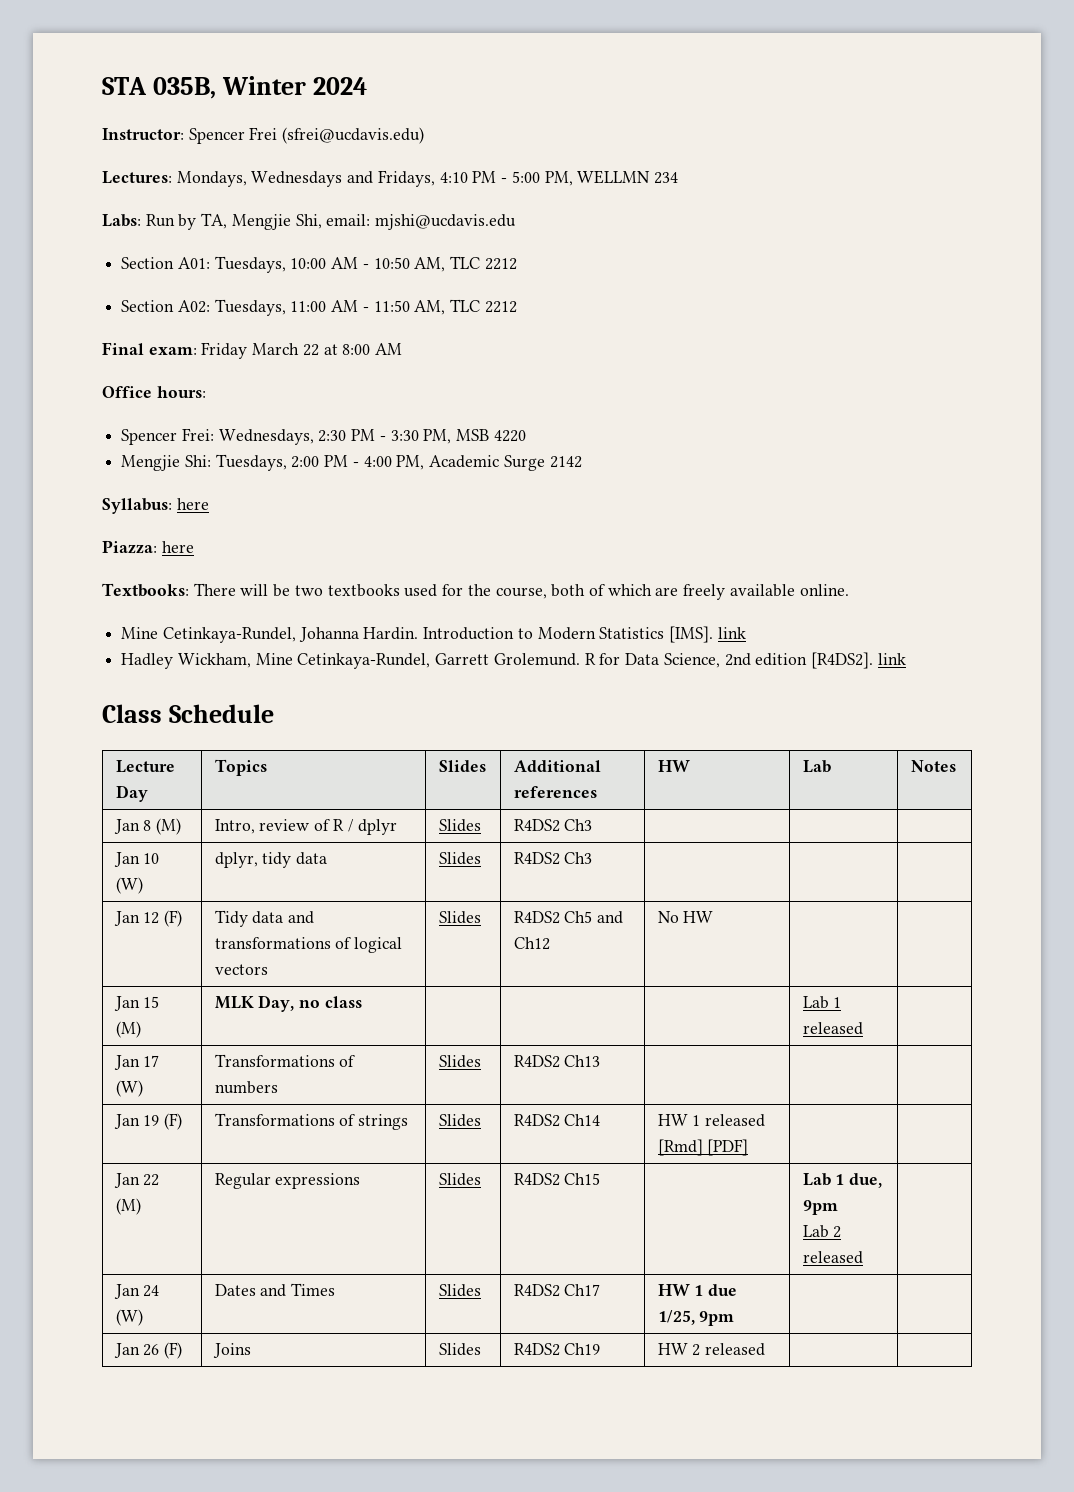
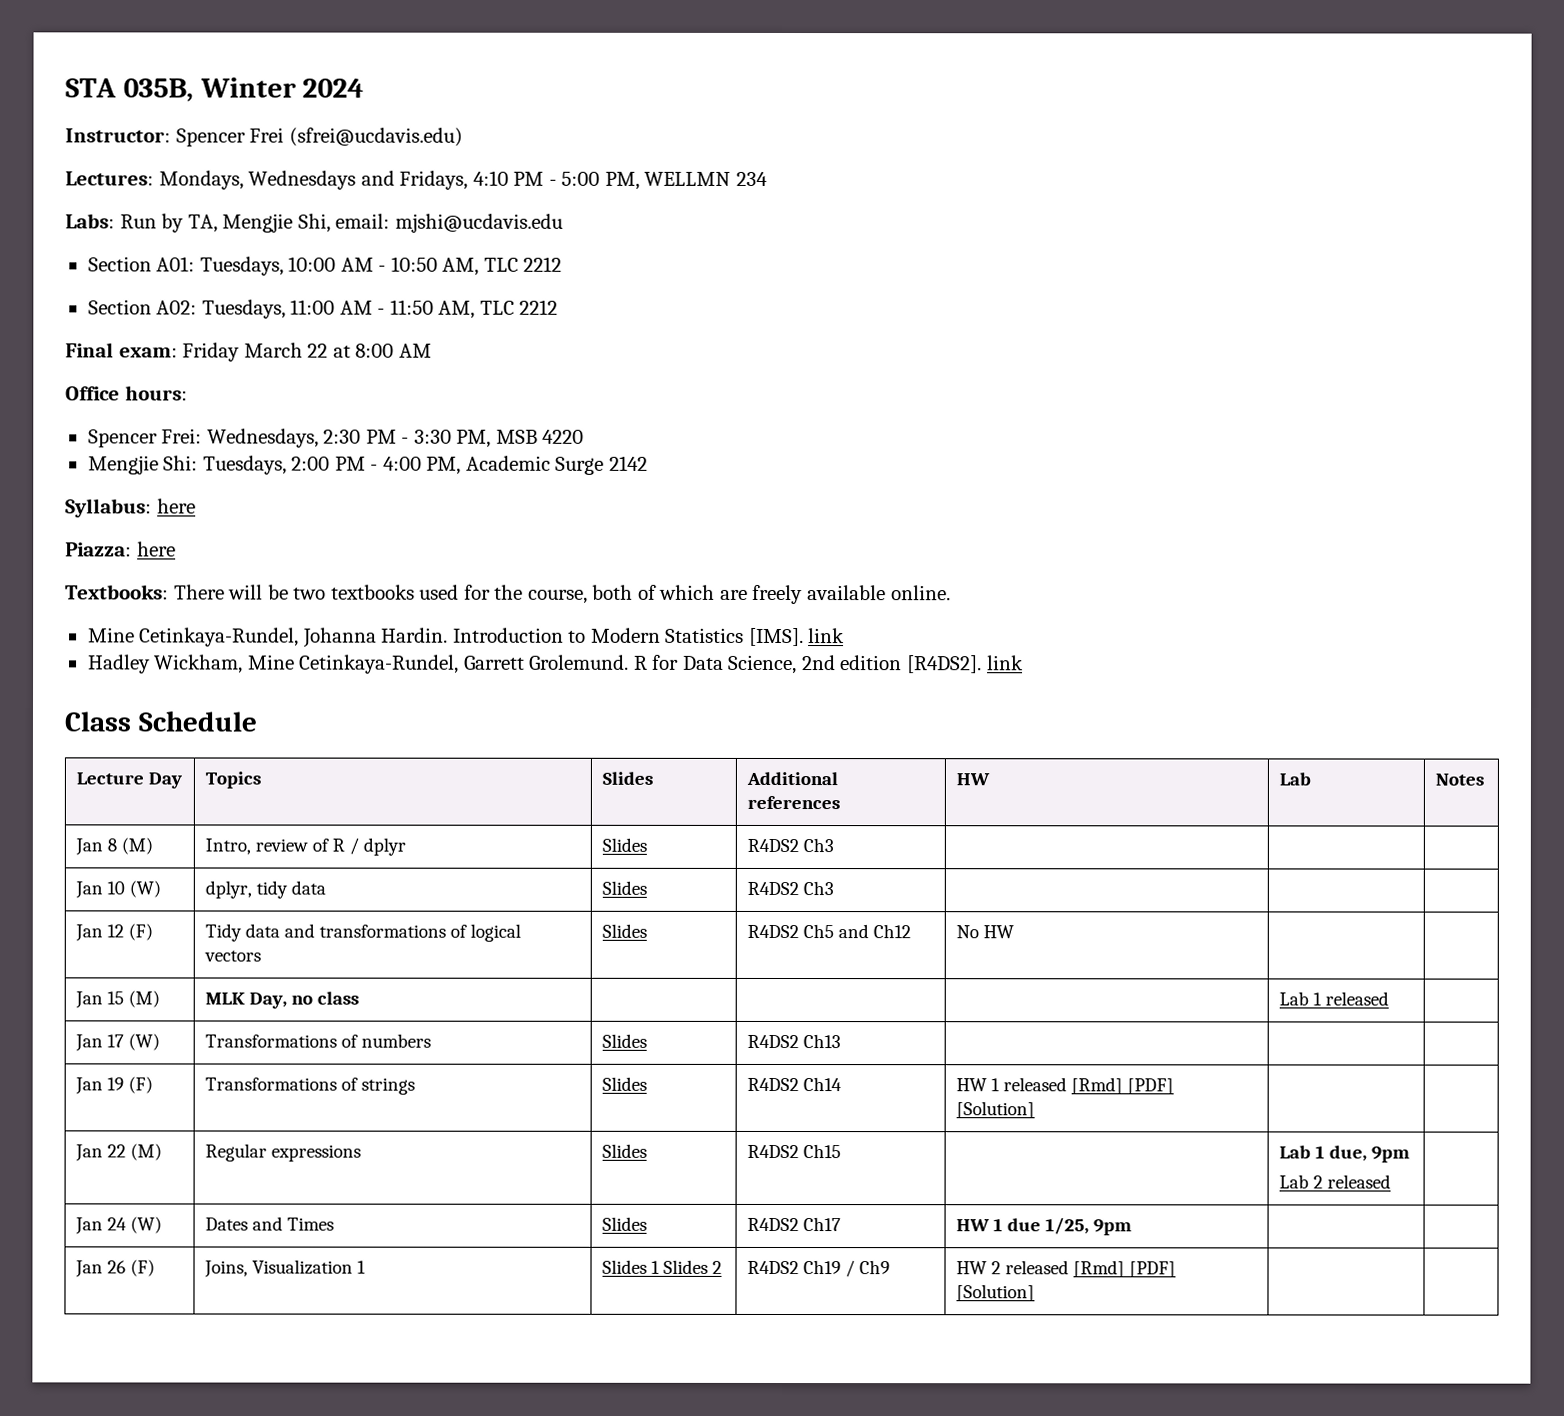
(749, 1147) none -> [956,1101,1036,1119] [Solution]
[212,1343,251,1358] [438,1343,481,1356] Joins | Slides -> [204,1259,367,1278] [602,1259,723,1274] Joins, Visualization 1 | Slides 1 Slides 2
(601, 1349) none -> [845,1260,891,1278] / Ch9
(766, 1349) none -> [1073,1260,1177,1278] [956,1284,1036,1302] [Rmd] [PDF] [Solution]

